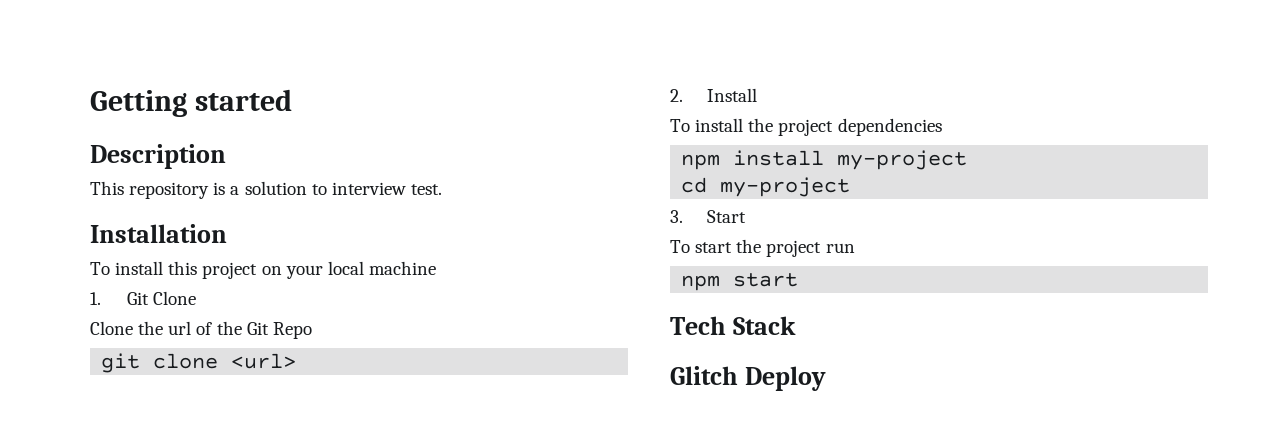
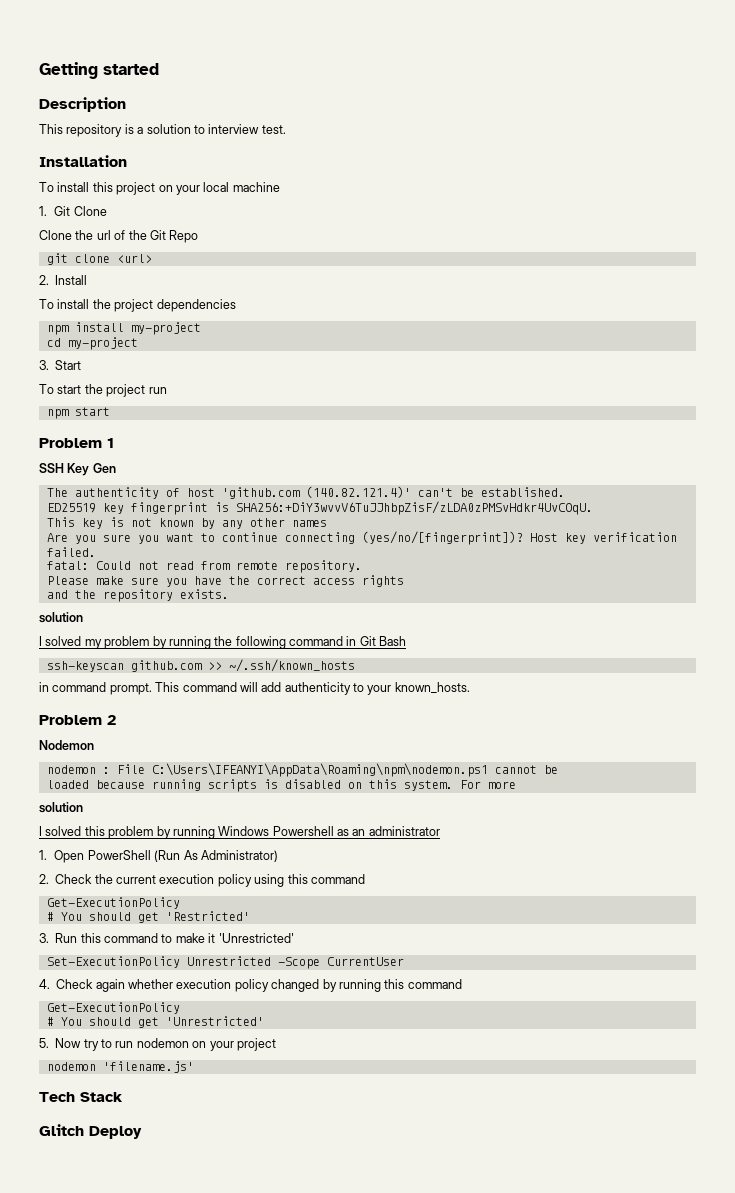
(799, 280) none -> [39,438,114,448] [39,463,116,476] [46,486,565,499] [46,501,593,515] [46,517,327,529] [46,531,677,545] [46,547,96,557] [46,560,362,573] [46,575,404,587] [46,589,229,602] [39,612,83,623] [39,636,407,649] [46,659,355,672] [39,682,470,695] [39,715,116,725] [39,740,94,750] [46,763,558,777] [46,779,516,792] [39,802,83,813] [39,826,440,839] [39,850,278,863] [39,874,365,887] [46,897,180,909] [46,911,250,923] [39,933,294,943] [46,956,404,969] [39,979,462,992] [46,1002,180,1014] [46,1016,264,1028] [39,1038,276,1051] [46,1061,194,1073] // Problem 1 // SSH Key Gen // The authenticity of host 'github.com (140.82.121.4)' can't be established. // ED25519 key fingerprint is SHA256:+DiY3wvvV6TuJJhbpZisF/zLDA0zPMSvHdkr4UvCOqU. // This key is not known by any other names // Are you sure you want to continue connecting (yes/no/[fingerprint])? Host key verification failed. // fatal: Could not read from remote repository. // Please make sure you have the correct access rights // and the repository exists. // solution // I solved my problem by running the following command in Git Bash // ssh-keyscan github.com >> ~/.ssh/known_hosts // in command prompt. This command will add authenticity to your known_hosts. // Problem 2 // Nodemon // nodemon : File C:\Users\IFEANYI\AppData\Roaming\npm\nodemon.ps1 cannot be // loaded because running scripts is disabled on this system. For more // solution // I solved this problem by running Windows Powershell as an administrator // 1. Open PowerShell (Run As Administrator) // 2. Check the current execution policy using this command // Get-ExecutionPolicy // # You should get 'Restricted' // 3. Run this command to make it 'Unrestricted' // Set-ExecutionPolicy Unrestricted -Scope CurrentUser // 4. Check again whether execution policy changed by running this command // Get-ExecutionPolicy // # You should get 'Unrestricted' // 5. Now try to run nodemon on your project // nodemon 'filename.js'

